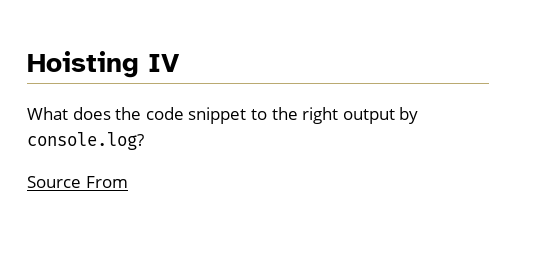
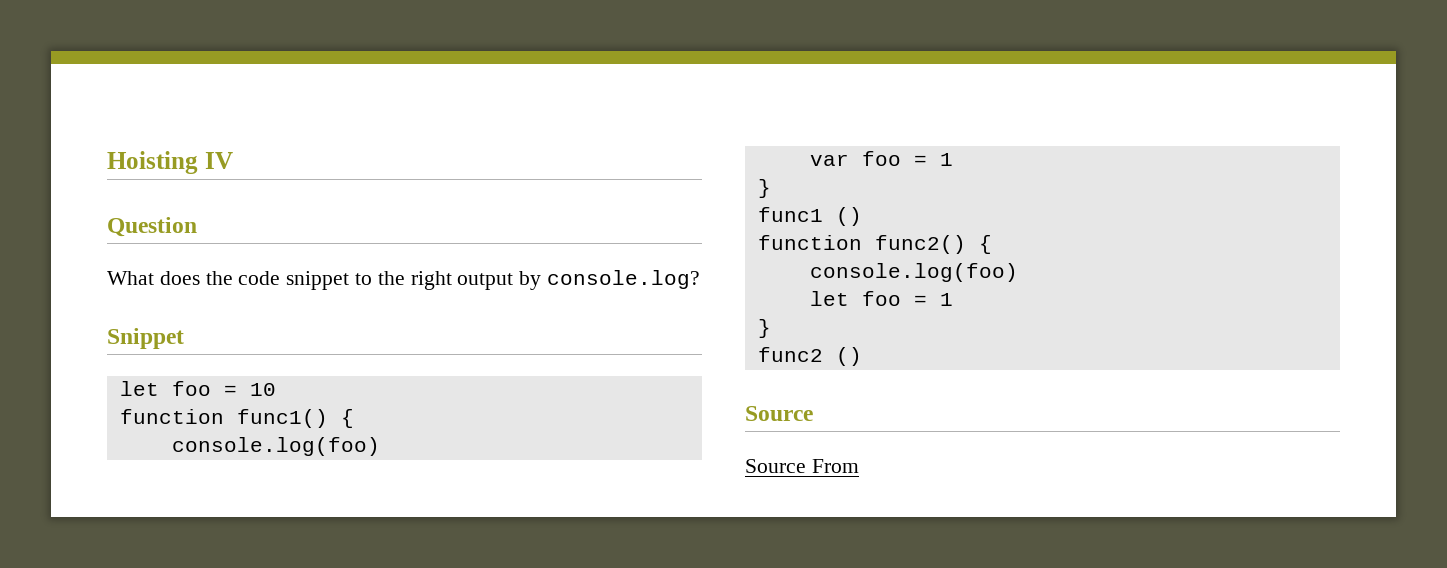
(180, 63) none -> [107,217,197,237] // Question
(144, 141) none -> [107,328,184,349] [119,381,276,396] [119,409,354,428] [171,437,380,456] [809,151,953,166] [757,179,771,198] [757,207,862,226] [757,235,992,254] [809,263,1018,282] [809,291,953,306] [757,319,771,338] [757,347,862,366] [745,406,813,421] // Snippet // let foo = 10 // function func1() { // console.log(foo) // var foo = 1 // } // func1 () // function func2() { // console.log(foo) // let foo = 1 // } // func2 () // Source

